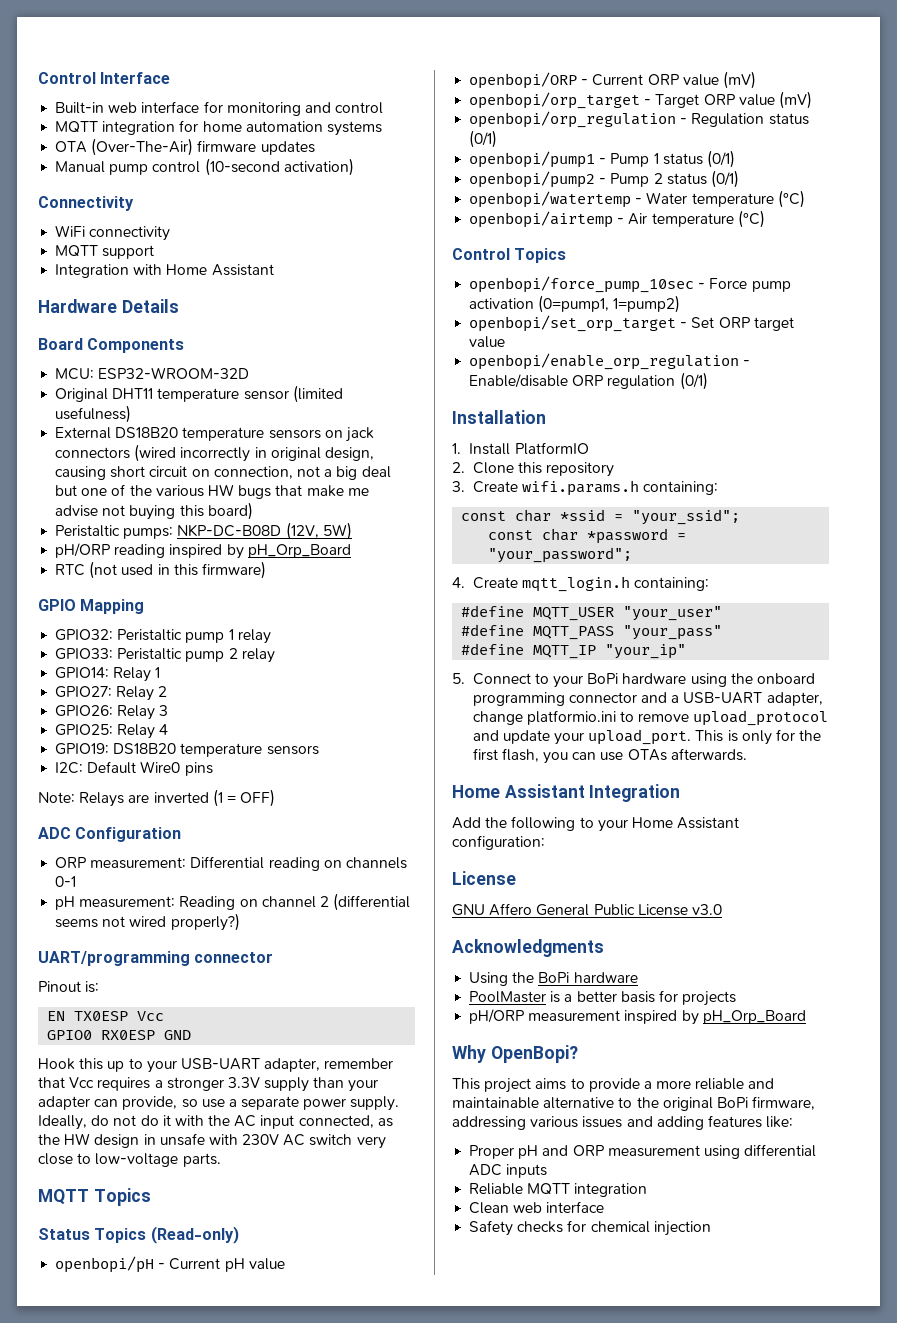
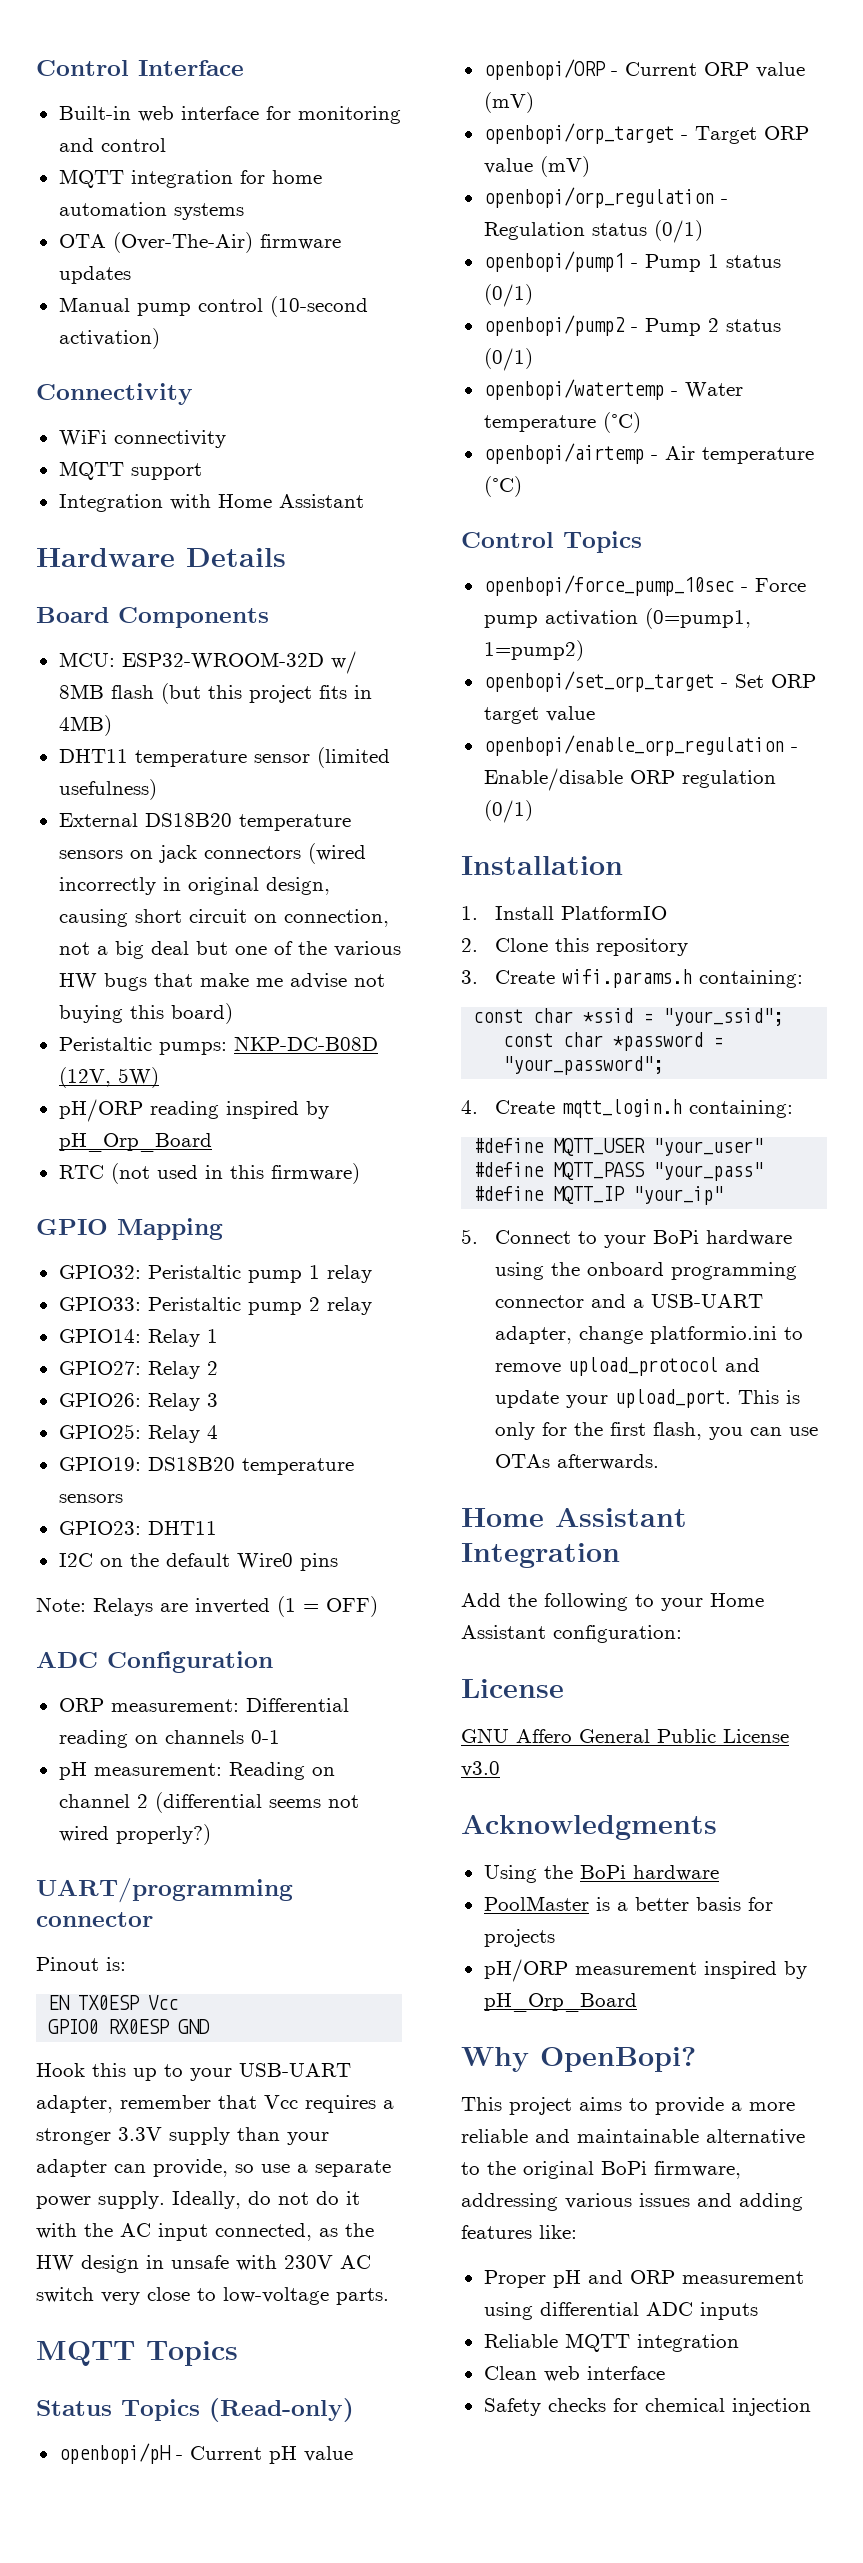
[55,388,109,402] // Original -> [330,651,357,674] [58,683,372,704] [58,715,112,736] w/ 8MB flash (but this project fits in 4MB) //
[55,761,137,774] I2C: Default -> [58,1521,217,1535] [58,1553,230,1567] GPIO23: DHT11 // I2C on the default

